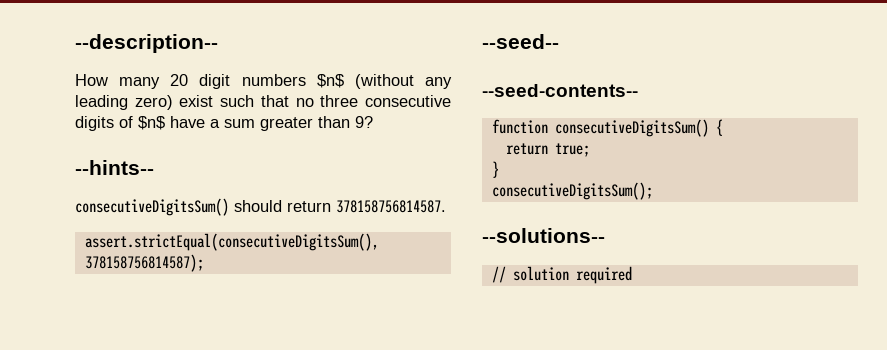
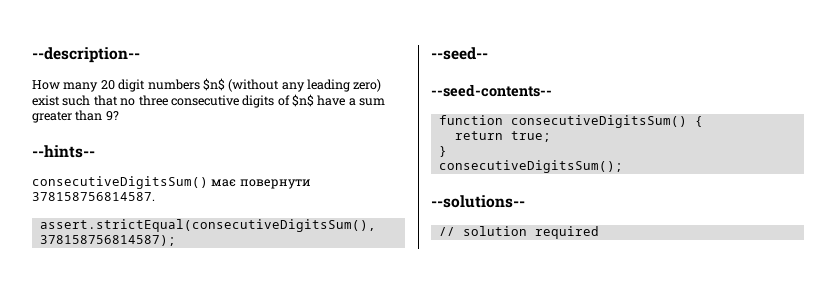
[234,200,331,212] should return -> [211,179,311,189] має повернути

